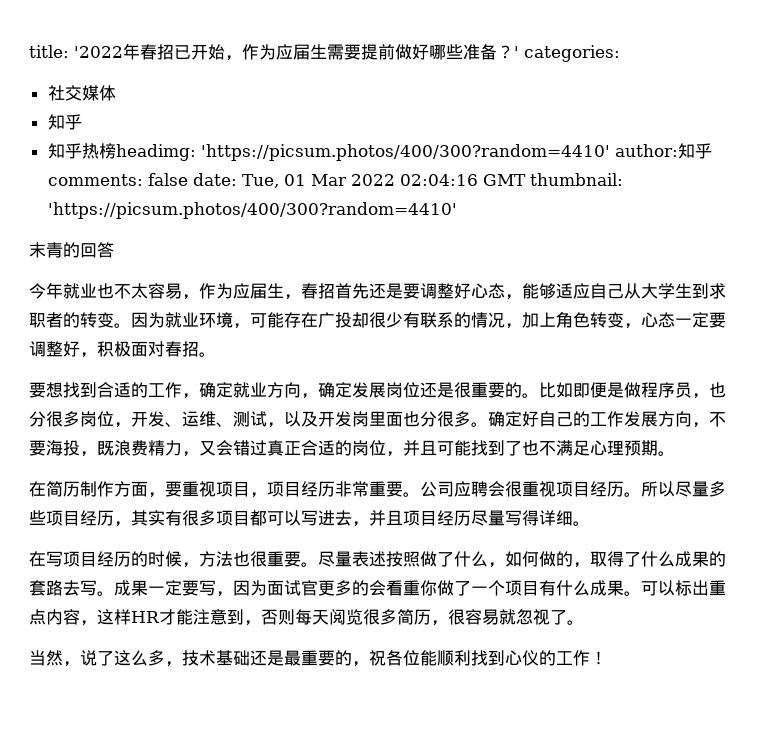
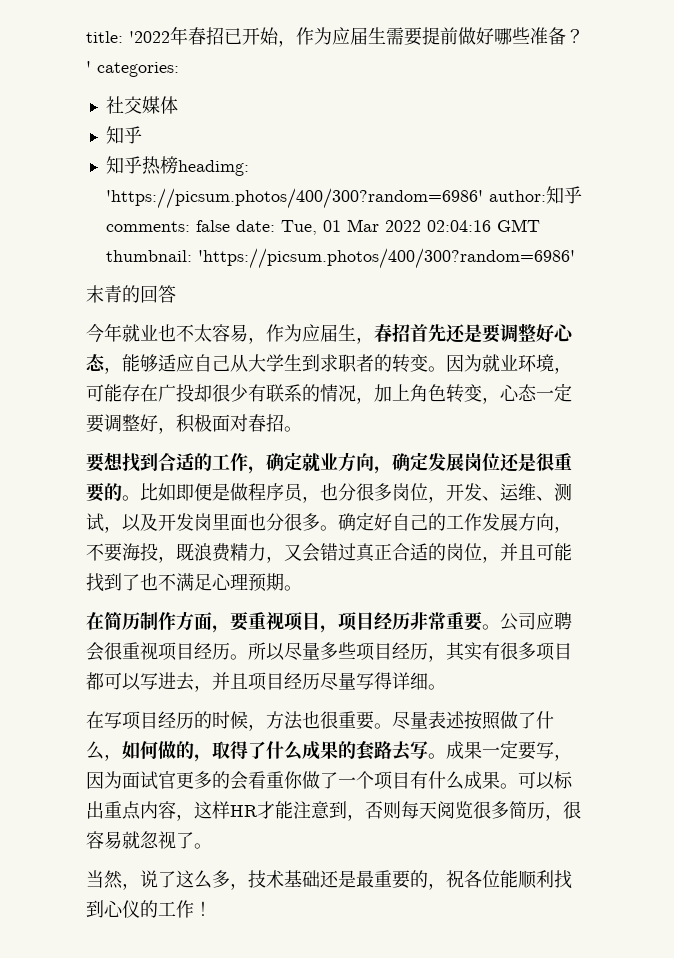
[200,144,610,161] 'https://picsum.photos/400/300?random=4410' -> [105,188,483,209] 'https://picsum.photos/400/300?random=6986'
[47,202,457,219] 'https://picsum.photos/400/300?random=4410' -> [197,248,575,269] 'https://picsum.photos/400/300?random=6986'

